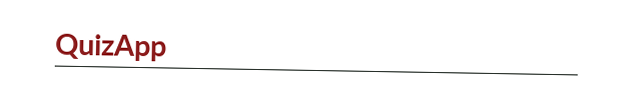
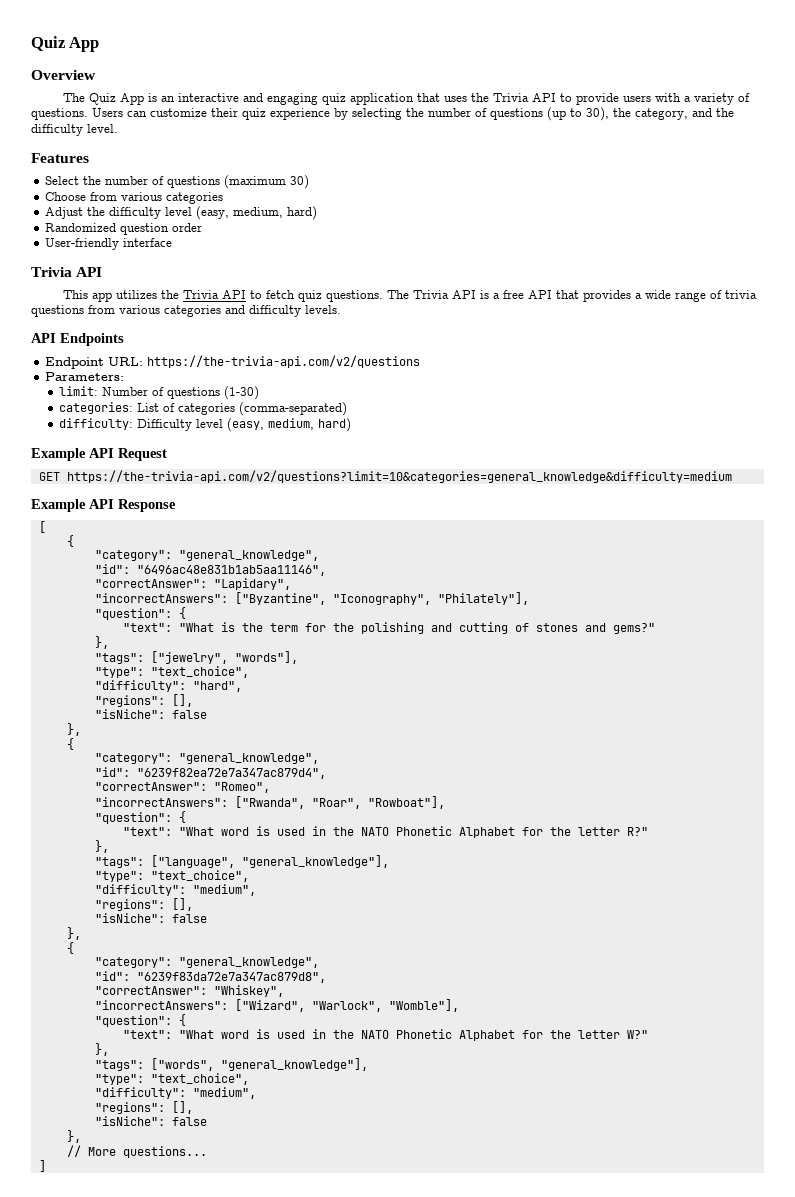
[54,33,167,62] QuizApp -> [31,36,100,52] [31,70,96,80] [63,93,751,105] [31,107,734,121] [31,124,118,136] [31,153,89,163] [44,175,309,189] [44,192,223,204] [44,206,317,220] [44,223,202,235] [44,238,172,250] [31,267,103,277] [63,290,758,302] [31,305,341,317] [31,333,124,346] [44,355,420,369] [44,372,124,381] [59,386,260,400] [59,402,348,416] [59,418,352,432] [31,448,167,461] [38,470,732,483] [31,499,176,512] [38,521,46,533] [66,535,74,547] [94,550,319,561] [94,564,326,576] [94,578,291,590] [94,592,529,605] [94,607,186,620] [122,622,655,634] [94,636,109,649] [94,651,298,664] [94,666,249,678] [94,680,242,692] [94,694,193,707] [94,709,207,719] [66,723,81,736] [66,738,74,750] [94,753,319,764] [94,767,326,779] [94,782,270,793] [94,796,445,809] [94,811,186,824] [122,826,648,838] [94,840,109,853] [94,855,389,868] [94,870,249,882] [94,884,256,896] [94,898,193,911] [94,913,207,923] [66,927,81,940] [66,942,74,954] [94,957,319,968] [94,971,326,983] [94,985,284,997] [94,999,459,1012] [94,1014,186,1027] [122,1029,648,1041] [94,1043,109,1056] [94,1058,368,1071] [94,1073,249,1085] [94,1087,256,1099] [94,1101,193,1114] [94,1116,207,1126] [66,1130,81,1143] [66,1145,207,1158] [38,1160,46,1172] Quiz App // Overview // The Quiz App is an interactive and engaging quiz application that uses the Trivia API to provide users with a variety of questions. Users can customize their quiz experience by selecting the number of questions (up to 30), the category, and the difficulty level. // Features // Select the number of questions (maximum 30) // Choose from various categories // Adjust the difficulty level (easy, medium, hard) // Randomized question order // User-friendly interface // Trivia API // This app utilizes the Trivia API to fetch quiz questions. The Trivia API is a free API that provides a wide range of trivia questions from various categories and difficulty levels. // API Endpoints // Endpoint URL: https://the-trivia-api.com/v2/questions // Parameters: // limit: Number of questions (1-30) // categories: List of categories (comma-separated) // difficulty: Difficulty level (easy, medium, hard) // Example API Request // GET https://the-trivia-api.com/v2/questions?limit=10&categories=general_knowledge&difficulty=medium // Example API Response // [ // { // "category": "general_knowledge", // "id": "6496ac48e831b1ab5aa11146", // "correctAnswer": "Lapidary", // "incorrectAnswers": ["Byzantine", "Iconography", "Philately"], // "question": { // "text": "What is the term for the polishing and cutting of stones and gems?" // }, // "tags": ["jewelry", "words"], // "type": "text_choice", // "difficulty": "hard", // "regions": [], // "isNiche": false // }, // { // "category": "general_knowledge", // "id": "6239f82ea72e7a347ac879d4", // "correctAnswer": "Romeo", // "incorrectAnswers": ["Rwanda", "Roar", "Rowboat"], // "question": { // "text": "What word is used in the NATO Phonetic Alphabet for the letter R?" // }, // "tags": ["language", "general_knowledge"], // "type": "text_choice", // "difficulty": "medium", // "regions": [], // "isNiche": false // }, // { // "category": "general_knowledge", // "id": "6239f83da72e7a347ac879d8", // "correctAnswer": "Whiskey", // "incorrectAnswers": ["Wizard", "Warlock", "Womble"], // "question": { // "text": "What word is used in the NATO Phonetic Alphabet for the letter W?" // }, // "tags": ["words", "general_knowledge"], // "type": "text_choice", // "difficulty": "medium", // "regions": [], // "isNiche": false // }, // // More questions... // ]

